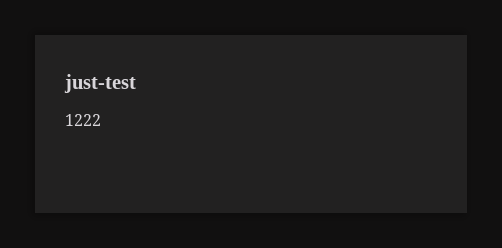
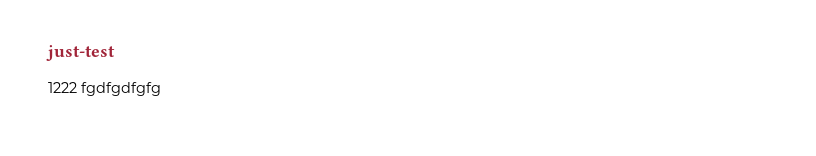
(101, 120) none -> [81,82,161,96] fgdfgdfgfg

